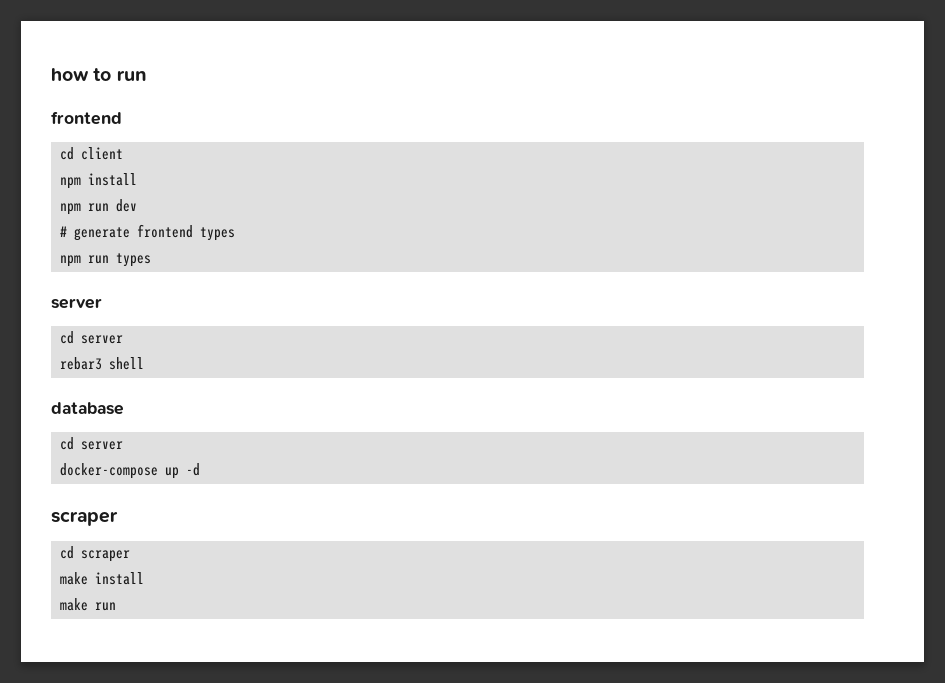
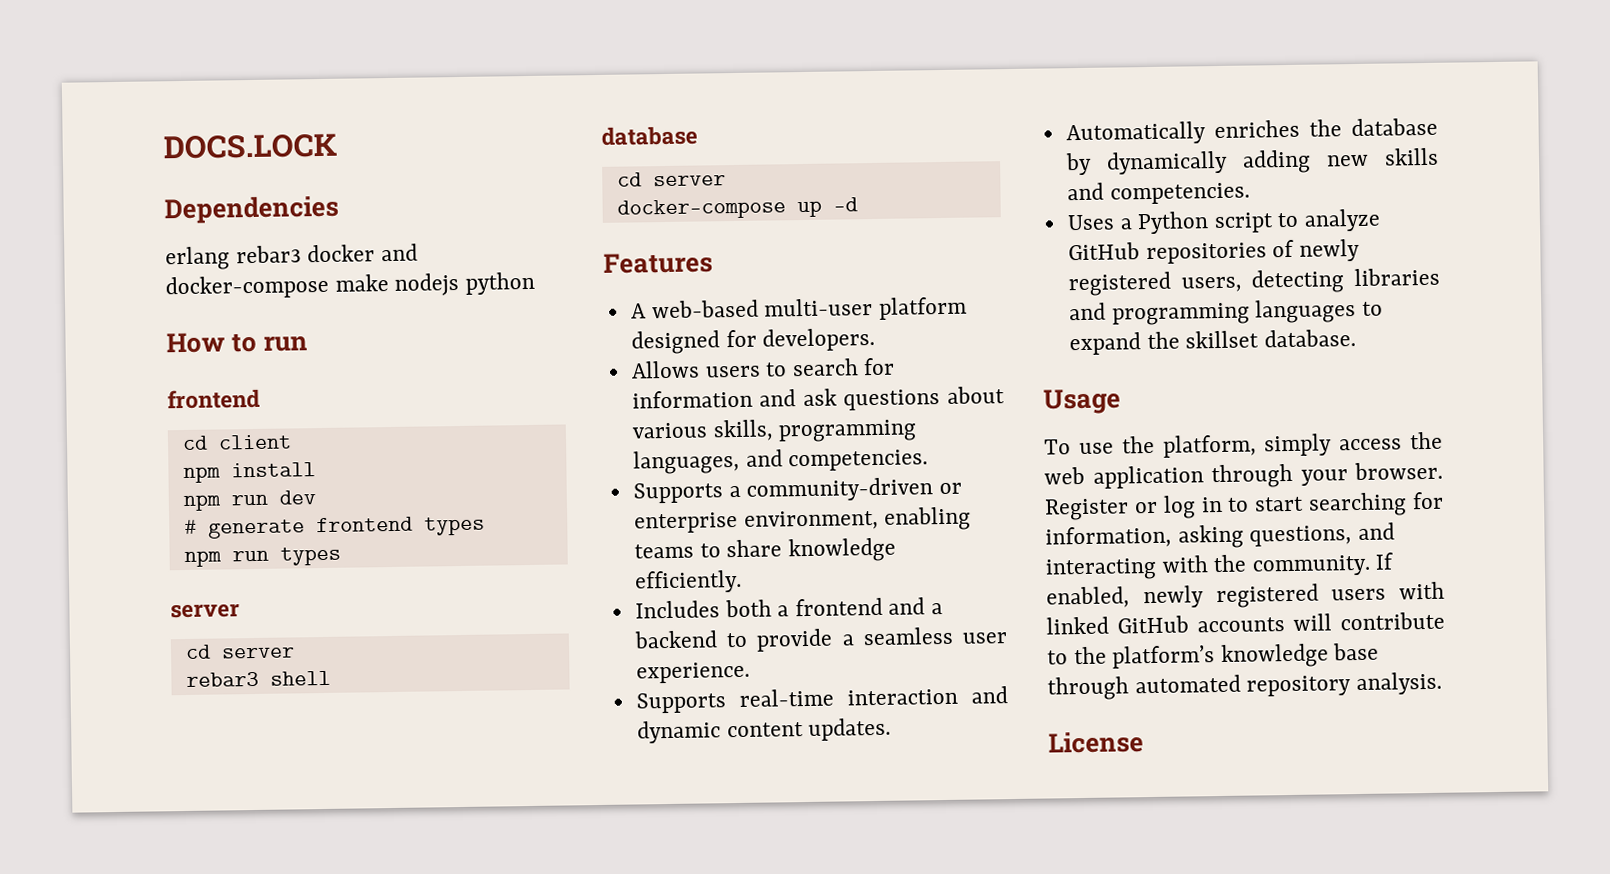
[51,68,89,81] how -> [163,132,337,160] [164,195,339,225] [165,243,418,271] [165,271,535,300] [166,332,225,354] DOCS.LOCK // Dependencies // erlang rebar3 docker and docker-compose make nodejs python // How
[51,511,118,526] [60,546,131,562] [60,572,145,585] [60,598,117,611] scraper // cd scraper // make install // make run -> [603,252,713,274] [630,296,967,320] [630,327,876,355] [630,357,896,379] [631,386,1005,411] [631,419,918,443] [632,449,929,475] [632,477,962,504] [633,506,972,534] [633,537,896,563] [633,569,742,594] [634,597,944,619] [633,626,1008,652] [635,661,750,684] [635,686,1008,714] [636,717,892,744] [1065,117,1438,146] [1064,147,1439,176] [1066,182,1250,205] [1066,208,1382,235] [1067,238,1360,265] [1067,267,1440,297] [1068,299,1383,326] [1068,329,1356,356] [1043,388,1121,415] [1044,431,1443,458] [1044,461,1443,489] [1044,491,1444,521] [1045,522,1395,549] [1045,552,1394,581] [1046,581,1445,609] [1046,611,1445,635] [1047,642,1380,669] [1047,671,1442,701] [1048,731,1144,754] Features // A web-based multi-user platform designed for developers. // Allows users to search for information and ask questions about various skills, programming languages, and competencies. // Supports a community-driven or enterprise environment, enabling teams to share knowledge efficiently. // Includes both a frontend and a backend to provide a seamless user experience. // Supports real-time interaction and dynamic content updates. // Automatically enriches the database by dynamically adding new skills and competencies. // Uses a Python script to analyze GitHub repositories of newly registered users, detecting libraries and programming languages to expand the skillset database. // Usage // To use the platform, simply access the web application through your browser. Register or log in to start searching for information, asking questions, and interacting with the community. If enabled, newly registered users with linked GitHub accounts will contribute to the platform’s knowledge base through automated repository analysis. // License

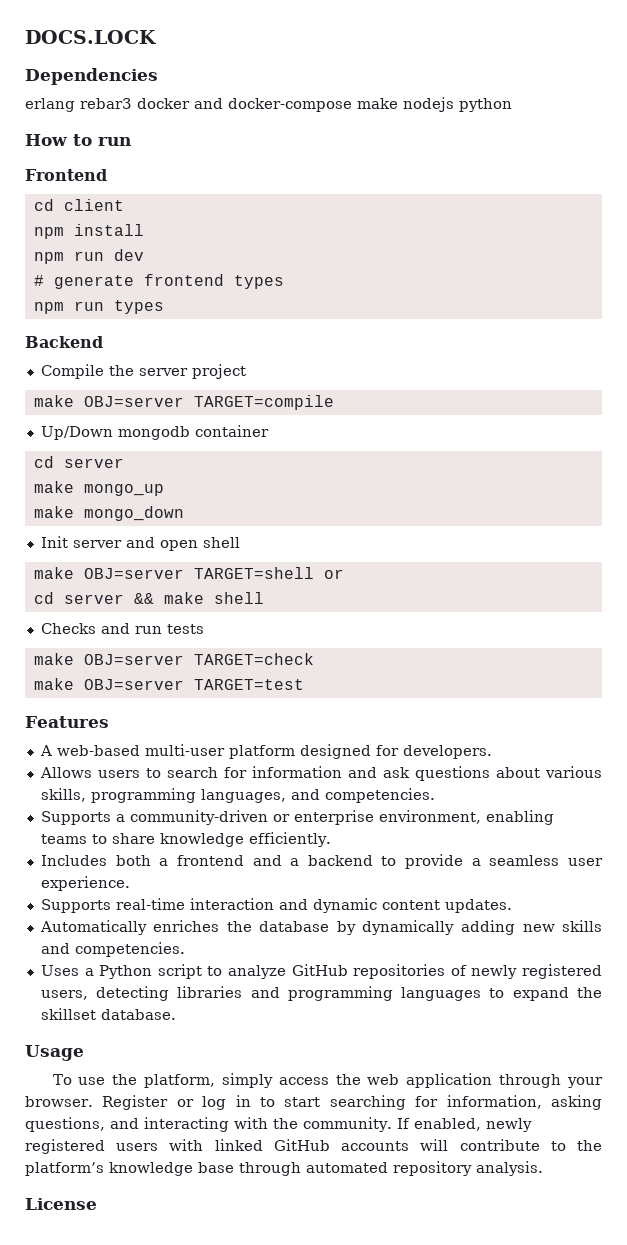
[167,388,260,410] frontend -> [25,169,107,181] Frontend
[170,603,240,619] [184,644,295,660] [185,670,331,687] [601,125,698,146] [616,172,726,187] [616,197,858,220] server // cd server // rebar3 shell // database // cd server // docker-compose up -d -> [25,336,103,348] [40,364,246,379] [33,395,334,410] [40,425,269,440] [33,456,124,468] [33,481,164,496] [33,506,184,521] [40,536,240,551] [33,567,344,579] [33,592,264,604] [40,623,204,634] [33,653,314,665] [33,678,304,690] Backend // Compile the server project // make OBJ=server TARGET=compile // Up/Down mongodb container // cd server // make mongo_up // make mongo_down // Init server and open shell // make OBJ=server TARGET=shell or // cd server && make shell // Checks and run tests // make OBJ=server TARGET=check // make OBJ=server TARGET=test

